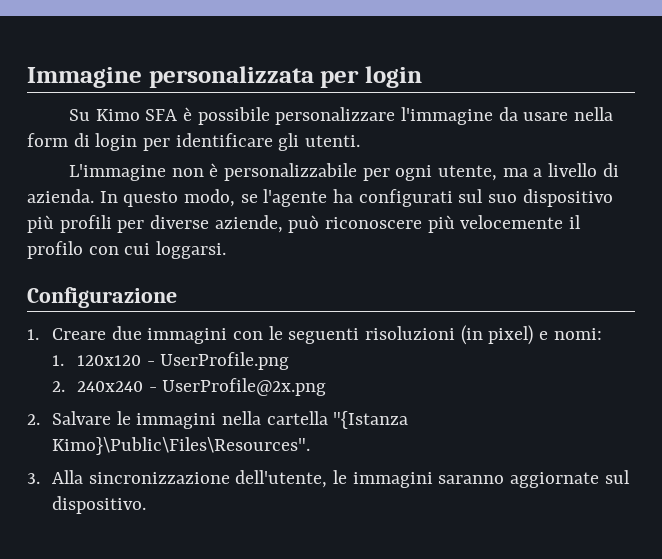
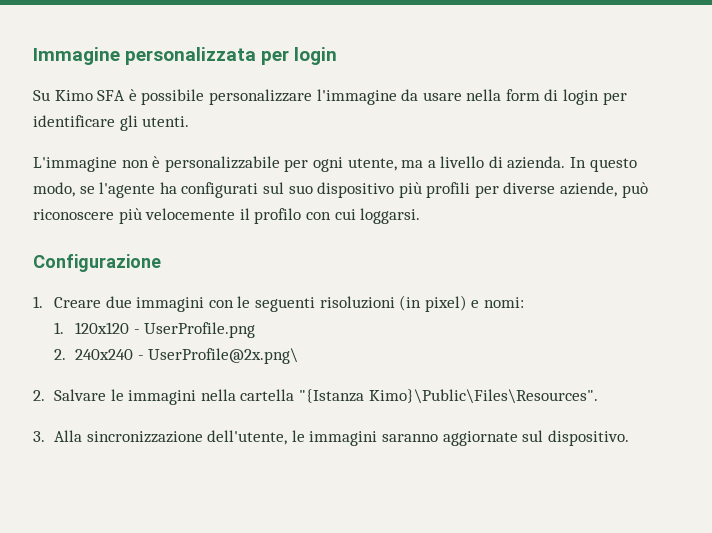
[162,378,327,396] UserProfile@2x.png -> [148,348,299,364] UserProfile@2x.png\

